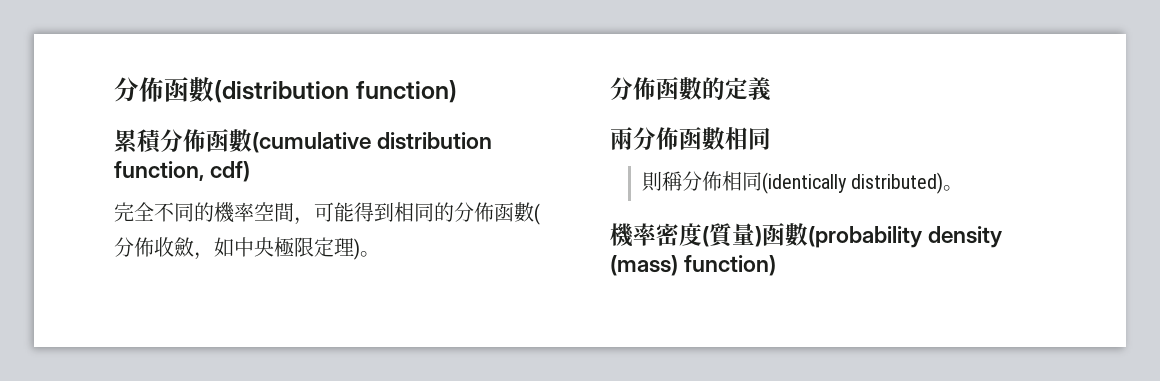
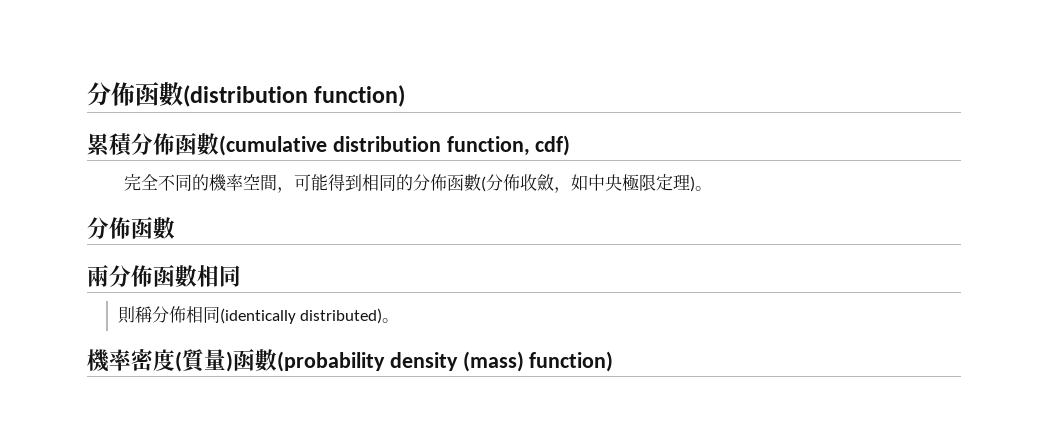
[702,77,771,101] 的定義 -> (175, 228) none

